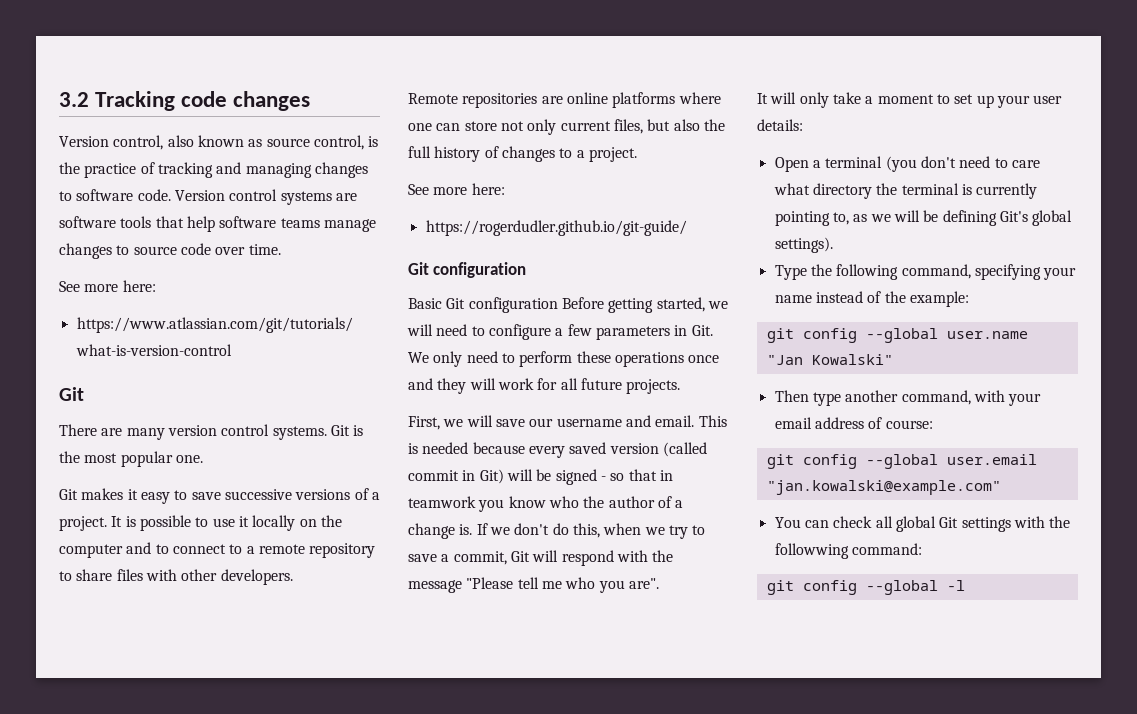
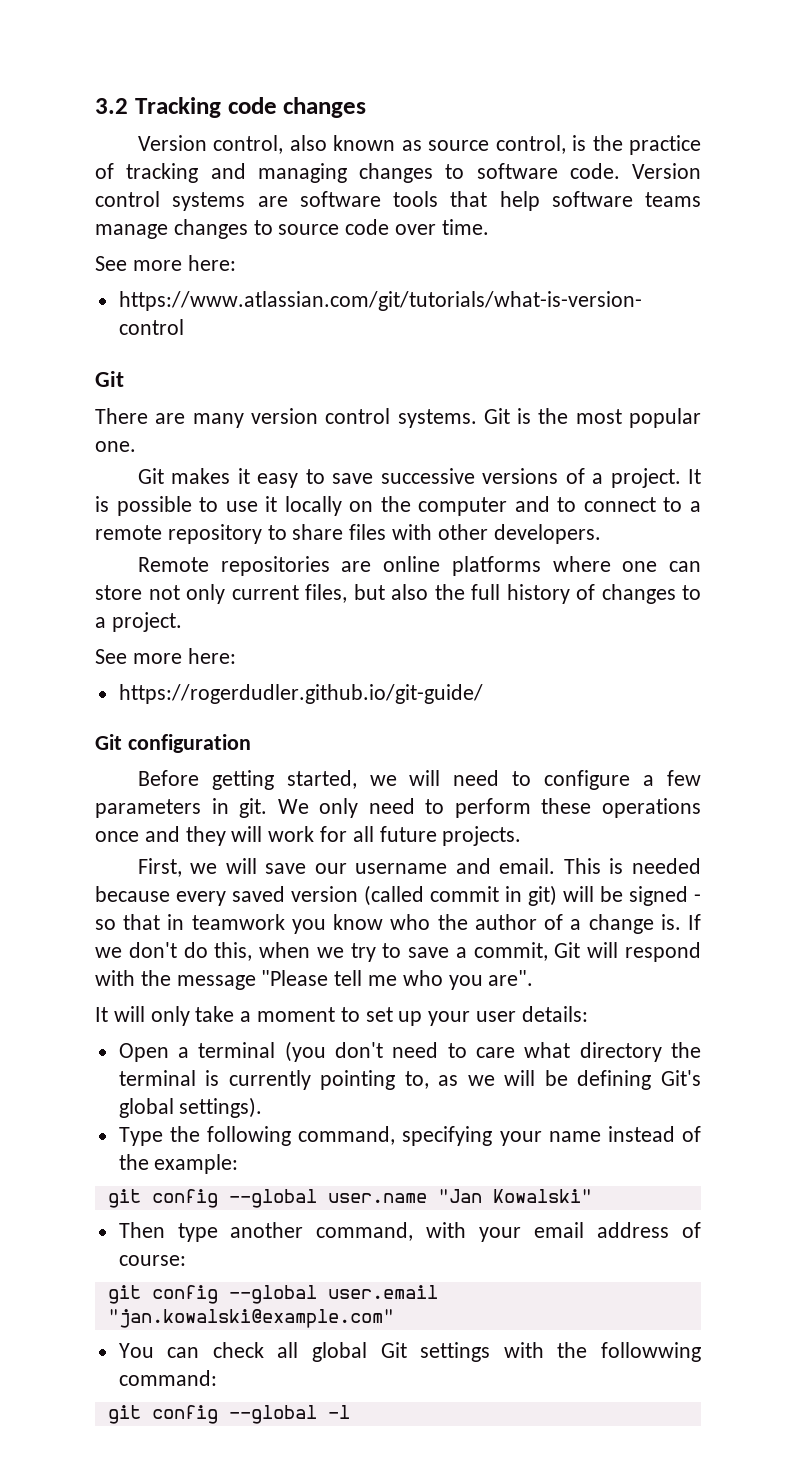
[408,297,558,313] Basic Git configuration -> (251, 743) none
[691,325,713,336] Git. -> [239,798,268,818] git.
[479,469,504,484] Git) -> [528,885,557,906] git)

